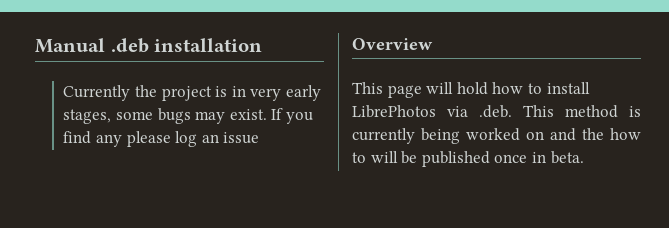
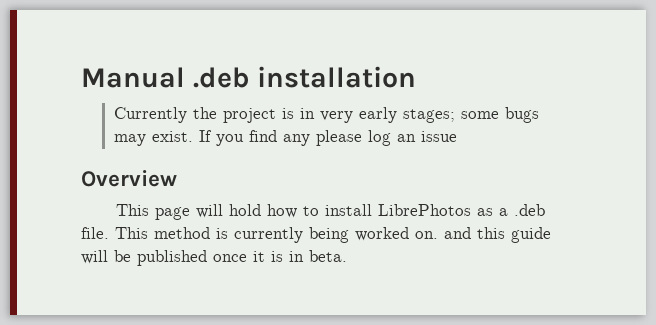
[63,109,112,124] stages, -> [402,109,455,123] stages;
[447,105,512,118] via .deb. -> [476,204,545,216] [81,227,109,239] as a .deb file.
[526,128,641,141] [352,152,366,163] on and the how to -> [415,227,551,243] on. and this guide
(528, 158) none -> [253,251,283,262] it is

